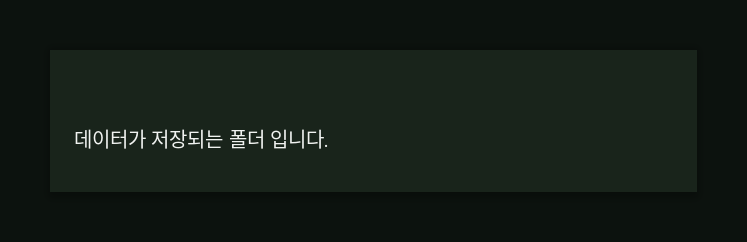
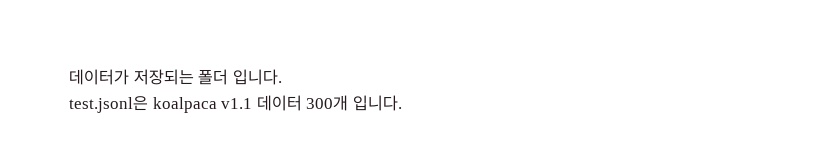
(329, 139) none -> [69,95,402,113] // test.jsonl은 koalpaca v1.1 데이터 300개 입니다.

